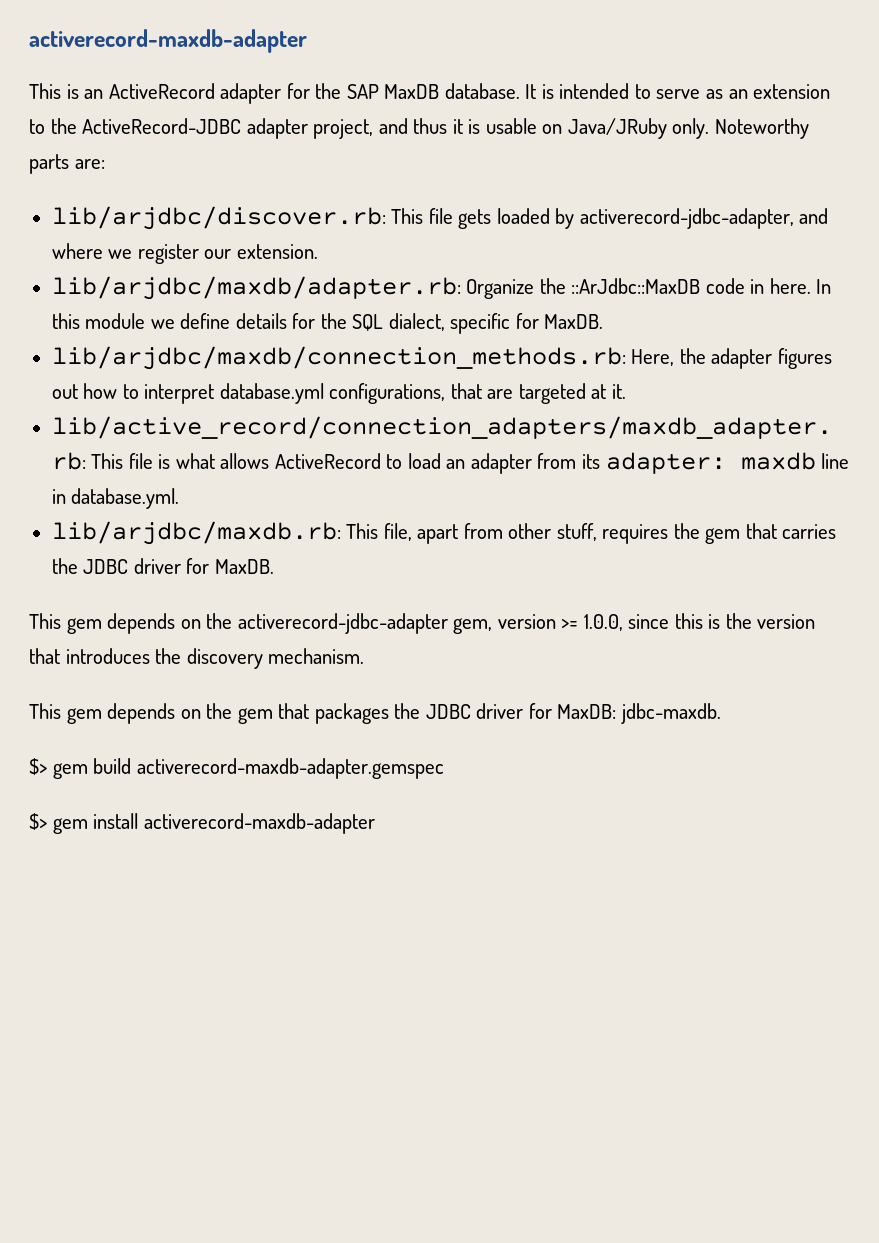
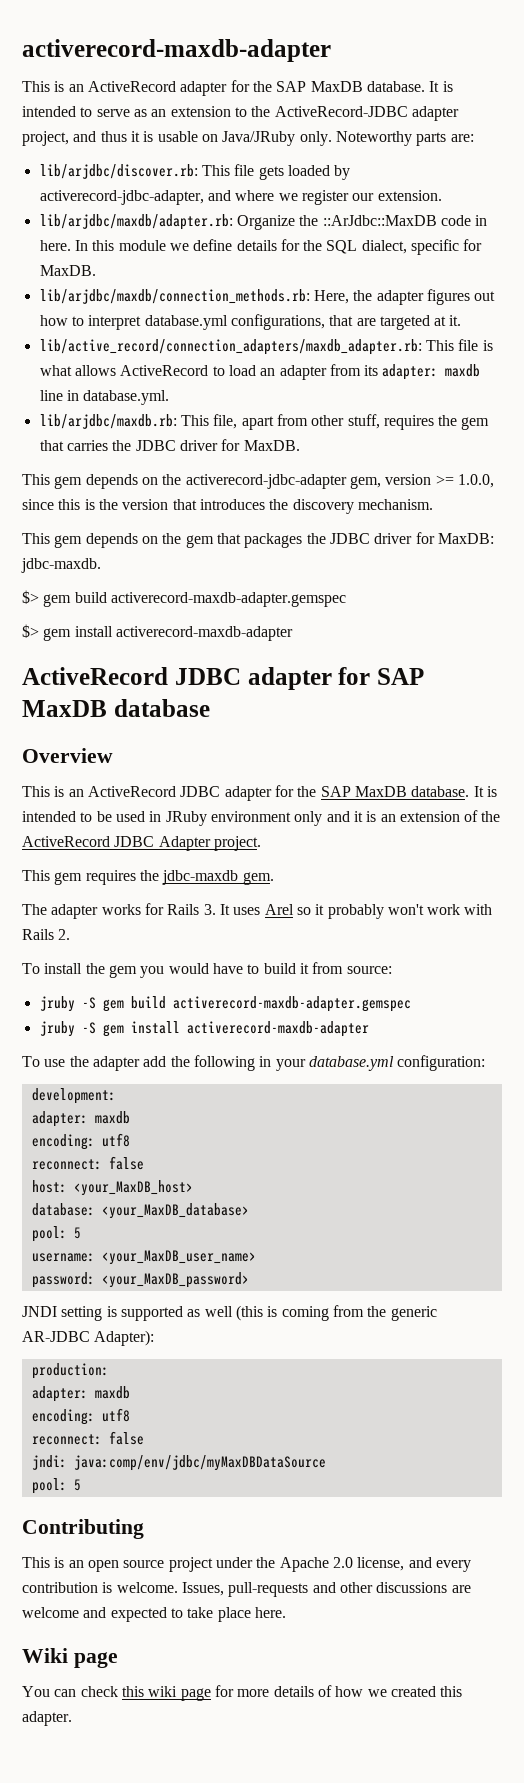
(375, 823) none -> [22,667,424,690] [22,699,210,717] [22,748,113,763] [22,785,497,801] [22,810,501,826] [22,836,261,851] [22,870,274,885] [22,903,493,919] [22,929,71,940] [22,962,392,978] [39,996,411,1012] [39,1021,369,1037] [22,1055,486,1071] [31,1088,116,1104] [31,1111,130,1127] [31,1133,130,1150] [31,1156,144,1170] [31,1180,193,1196] [31,1203,249,1219] [31,1226,81,1242] [31,1250,256,1265] [31,1272,249,1288] [22,1305,437,1321] [22,1330,155,1346] [31,1363,109,1379] [31,1386,130,1402] [31,1408,130,1425] [31,1431,144,1445] [31,1455,326,1471] [31,1478,81,1494] [22,1519,144,1539] [22,1557,471,1572] [22,1582,471,1597] [22,1607,286,1622] [22,1648,118,1668] [22,1685,463,1701] [22,1711,72,1726] // ActiveRecord JDBC adapter for SAP MaxDB database // Overview // This is an ActiveRecord JDBC adapter for the SAP MaxDB database. It is intended to be used in JRuby environment only and it is an extension of the ActiveRecord JDBC Adapter project. // This gem requires the jdbc-maxdb gem. // The adapter works for Rails 3. It uses Arel so it probably won't work with Rails 2. // To install the gem you would have to build it from source: // jruby -S gem build activerecord-maxdb-adapter.gemspec // jruby -S gem install activerecord-maxdb-adapter // To use the adapter add the following in your database.yml configuration: // development: // adapter: maxdb // encoding: utf8 // reconnect: false // host: <your_MaxDB_host> // database: <your_MaxDB_database> // pool: 5 // username: <your_MaxDB_user_name> // password: <your_MaxDB_password> // JNDI setting is supported as well (this is coming from the generic AR-JDBC Adapter): // production: // adapter: maxdb // encoding: utf8 // reconnect: false // jndi: java:comp/env/jdbc/myMaxDBDataSource // pool: 5 // Contributing // This is an open source project under the Apache 2.0 license, and every contribution is welcome. Issues, pull-requests and other discussions are welcome and expected to take place here. // Wiki page // You can check this wiki page for more details of how we created this adapter.

